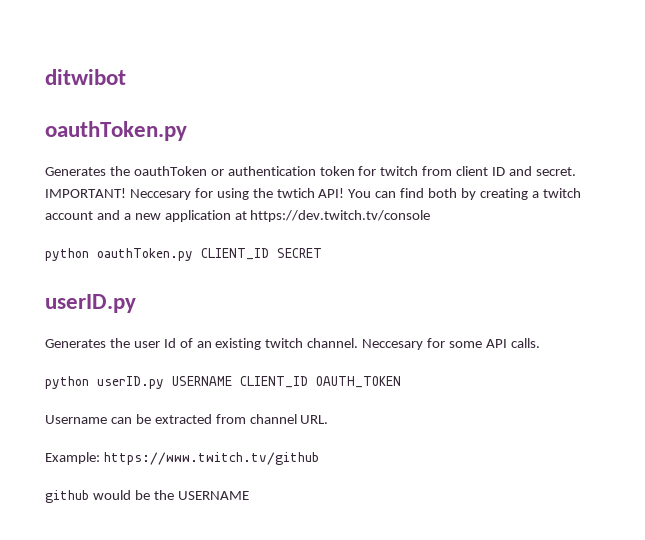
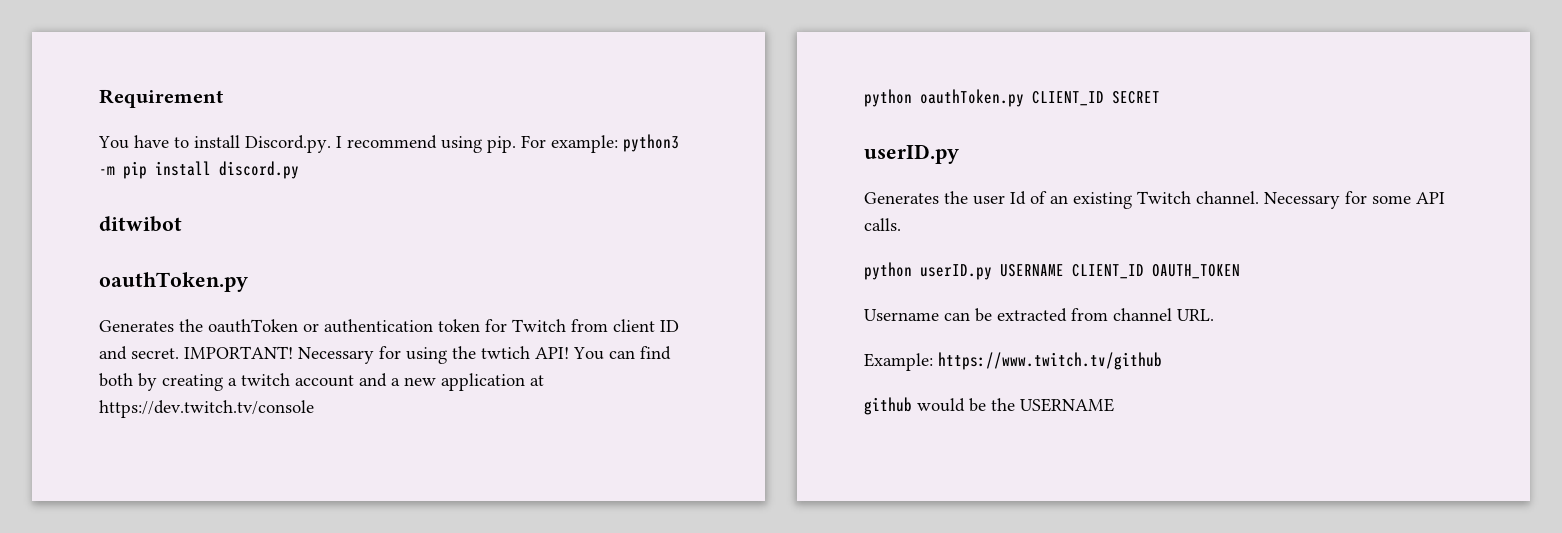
(45, 77) none -> [99,89,223,108] [98,134,679,153] [99,161,299,179] Requirement // You have to install Discord.py. I recommend using pip. For example: python3 -m pip install discord.py //
[380,166,419,176] twitch -> [512,319,566,332] Twitch
[129,189,191,200] Neccesary -> [298,347,374,364] Necessary
[265,338,424,350] twitch channel. Neccesary -> [1137,191,1340,209] Twitch channel. Necessary

